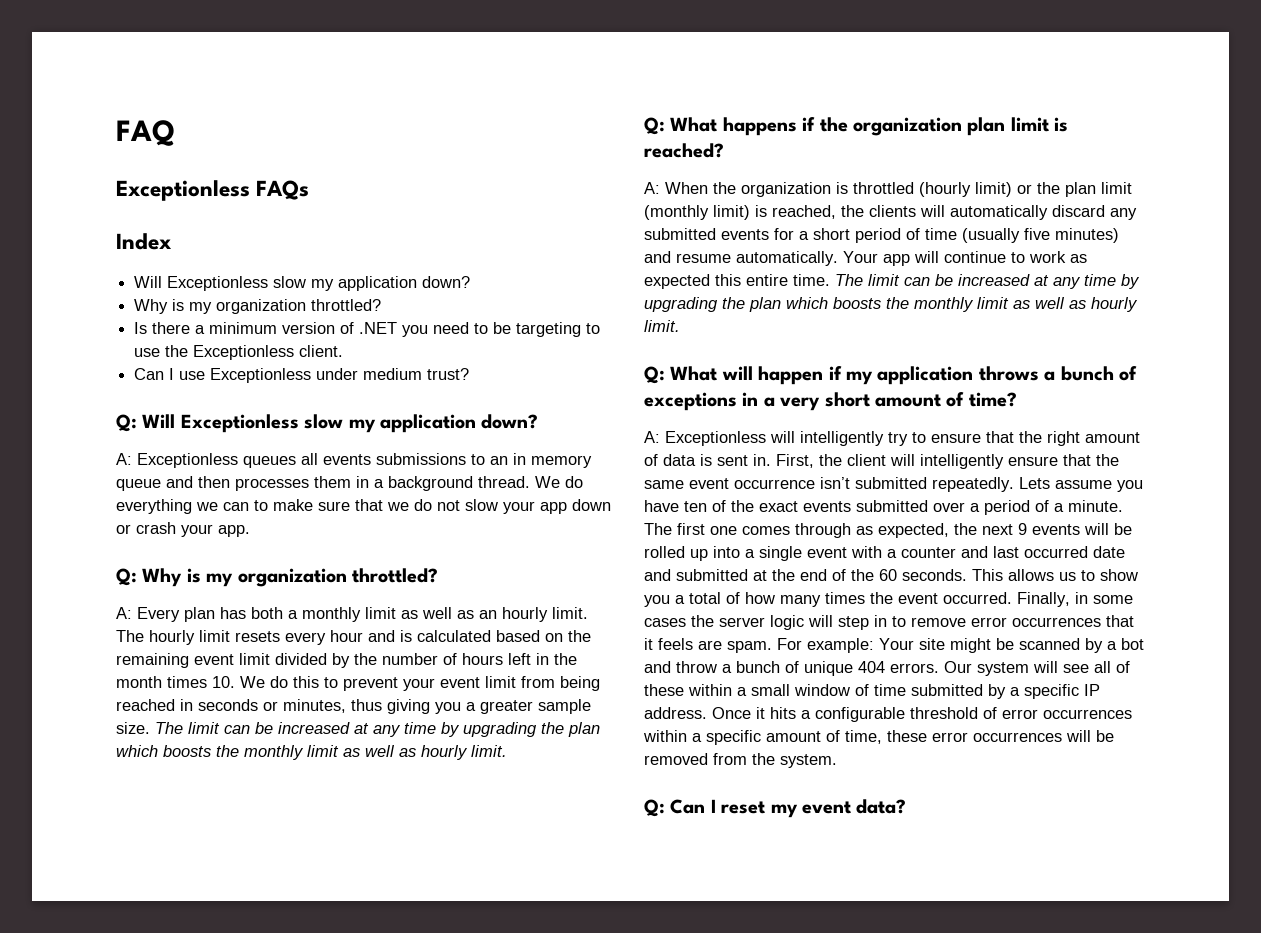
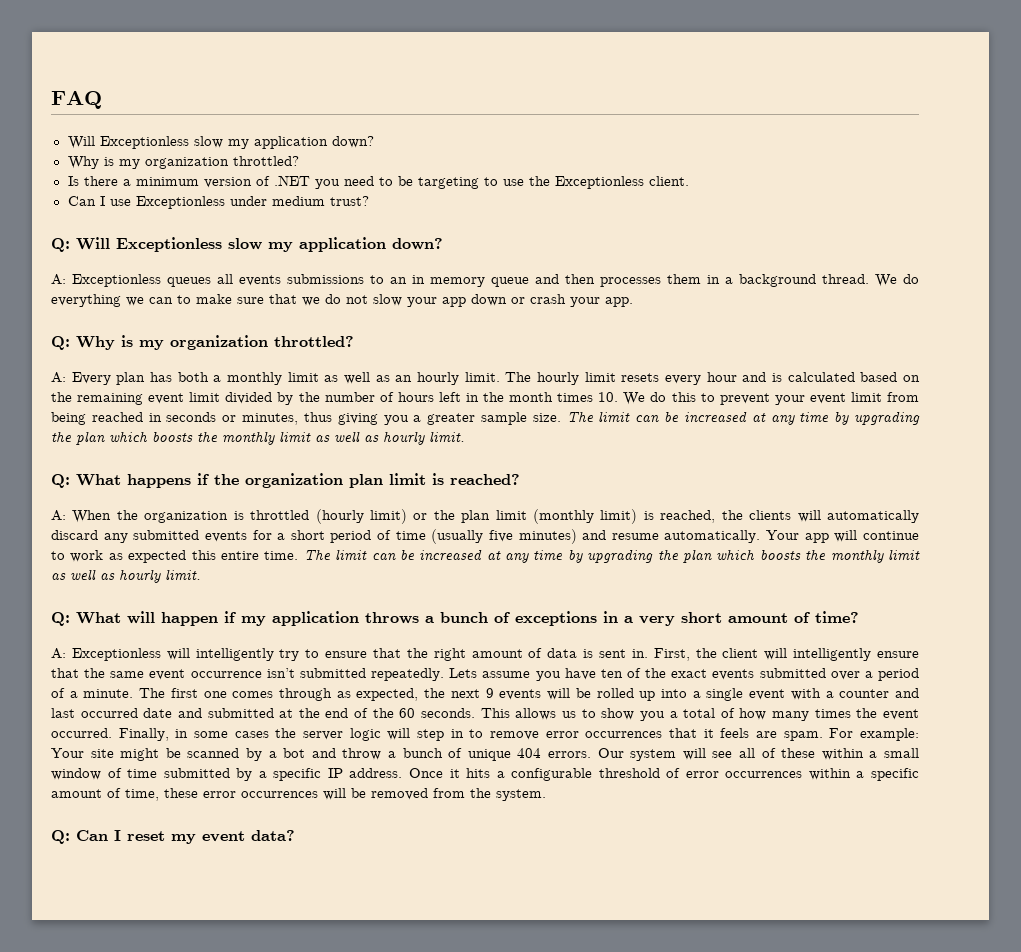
[116,180,310,201] [116,233,172,250] // Exceptionless FAQs // Index -> (102, 99) none

